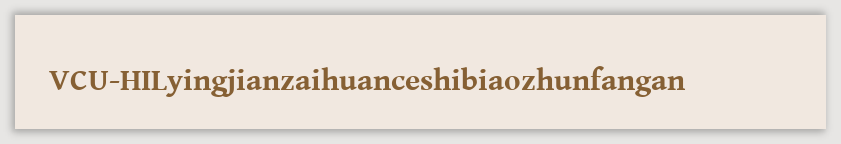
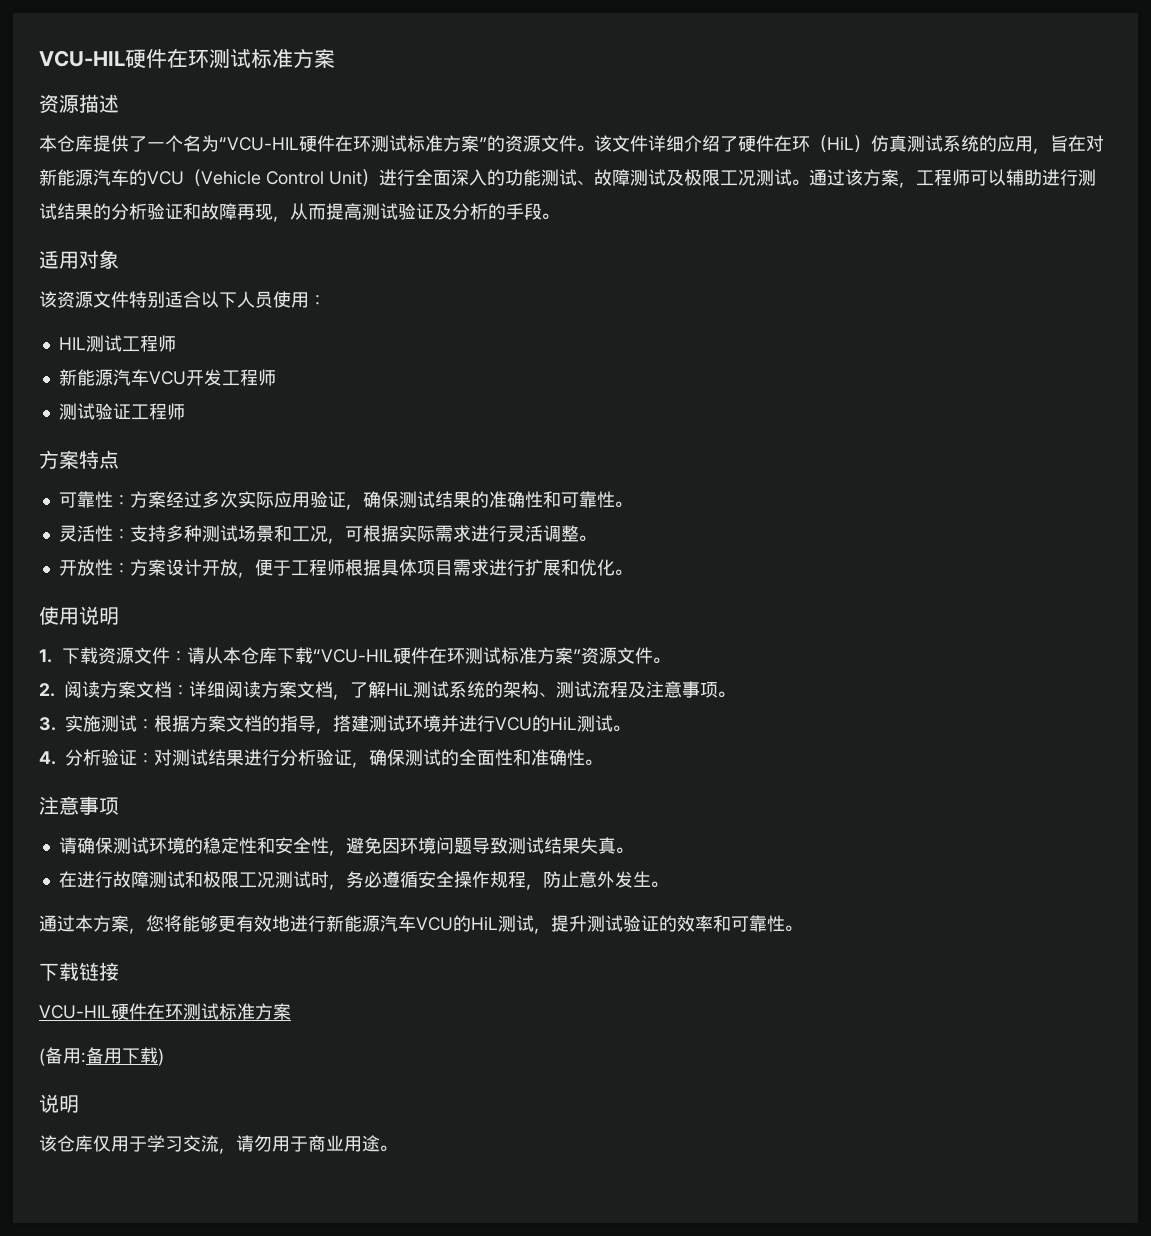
[49,66,686,97] VCU-HILyingjianzaihuanceshibiaozhunfangan -> [39,48,335,69] [39,94,119,114] [39,135,1104,154] [39,169,1096,188] [39,203,559,222] [39,250,119,269] [39,291,326,308] [58,335,176,352] [58,369,276,386] [58,403,185,420] [39,450,119,469] [58,491,632,510] [58,525,596,544] [58,559,632,578] [39,606,119,625] [39,647,670,664] [39,681,735,700] [39,715,630,734] [39,749,602,768] [39,796,119,815] [58,837,633,856] [58,871,668,890] [39,915,802,934] [39,962,119,981] [39,1003,291,1020] [39,1047,164,1066] [39,1094,79,1113] [39,1135,397,1154] VCU-HIL硬件在环测试标准方案 // 资源描述 // 本仓库提供了一个名为“VCU-HIL硬件在环测试标准方案”的资源文件。该文件详细介绍了硬件在环（HiL）仿真测试系统的应用，旨在对新能源汽车的VCU（Vehicle Control Unit）进行全面深入的功能测试、故障测试及极限工况测试。通过该方案，工程师可以辅助进行测试结果的分析验证和故障再现，从而提高测试验证及分析的手段。 // 适用对象 // 该资源文件特别适合以下人员使用： // HIL测试工程师 // 新能源汽车VCU开发工程师 // 测试验证工程师 // 方案特点 // 可靠性：方案经过多次实际应用验证，确保测试结果的准确性和可靠性。 // 灵活性：支持多种测试场景和工况，可根据实际需求进行灵活调整。 // 开放性：方案设计开放，便于工程师根据具体项目需求进行扩展和优化。 // 使用说明 // 1.下载资源文件：请从本仓库下载“VCU-HIL硬件在环测试标准方案”资源文件。 // 2.阅读方案文档：详细阅读方案文档，了解HiL测试系统的架构、测试流程及注意事项。 // 3.实施测试：根据方案文档的指导，搭建测试环境并进行VCU的HiL测试。 // 4.分析验证：对测试结果进行分析验证，确保测试的全面性和准确性。 // 注意事项 // 请确保测试环境的稳定性和安全性，避免因环境问题导致测试结果失真。 // 在进行故障测试和极限工况测试时，务必遵循安全操作规程，防止意外发生。 // 通过本方案，您将能够更有效地进行新能源汽车VCU的HiL测试，提升测试验证的效率和可靠性。 // 下载链接 // VCU-HIL硬件在环测试标准方案 // (备用:备用下载) // 说明 // 该仓库仅用于学习交流，请勿用于商业用途。

